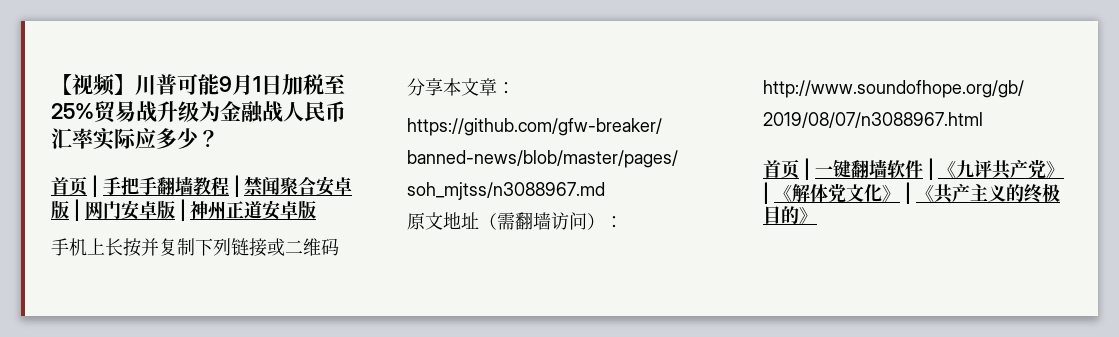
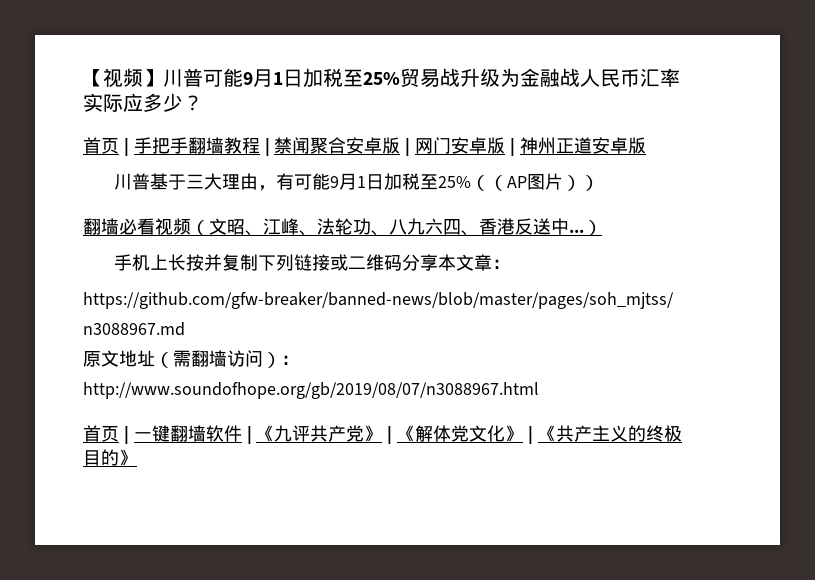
(317, 209) none -> [113,173,599,191] [83,218,602,236] // 川普基于三大理由，有可能9月1日加税至25%（（AP图片）） // 翻墙必看视频（文昭、江峰、法轮功、八九六四、香港反送中...）

